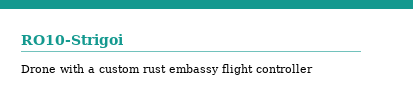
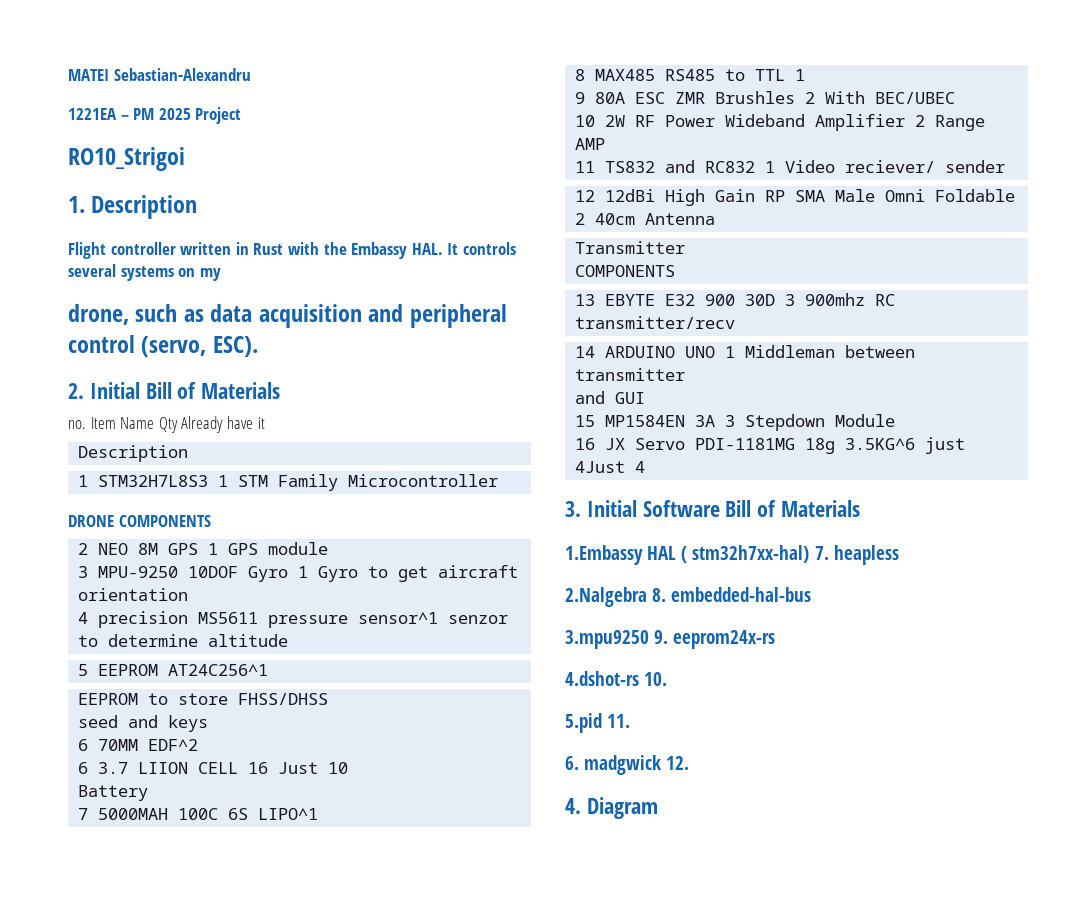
[21,34,123,48] [21,64,313,75] RO10-Strigoi // Drone with a custom rust embassy flight controller -> [68,68,251,81] [68,107,242,124] [68,147,185,171] [68,195,198,219] [68,242,516,259] [68,264,221,281] [68,304,507,328] [68,335,258,357] [68,382,281,399] [68,416,265,433] [78,445,189,462] [78,474,499,491] [68,515,211,527] [78,542,329,555] [78,565,519,582] [78,588,189,601] [78,611,509,628] [78,634,289,647] [78,664,269,676] [78,693,329,705] [78,715,209,732] [78,739,199,751] [78,762,349,774] [78,785,149,801] [78,808,319,820] [575,69,806,81] [575,91,956,104] [575,114,986,131] [575,138,606,150] [575,160,1006,173] [575,189,1016,206] [575,213,716,225] [575,241,686,254] [575,265,676,277] [575,293,896,306] [575,316,736,329] [575,345,916,358] [575,368,686,381] [575,391,646,404] [575,414,896,431] [575,437,966,454] [575,461,646,473] [565,500,861,517] [565,545,899,565] [565,587,812,607] [565,630,776,649] [565,671,668,686] [565,713,631,733] [565,755,690,775] [565,797,658,819] MATEI Sebastian-Alexandru // 1221EA – PM 2025 Project // RO10_Strigoi // 1. Description // Flight controller written in Rust with the Embassy HAL. It controls several systems on my // drone, such as data acquisition and peripheral control (servo, ESC). // 2. Initial Bill of Materials // no. Item Name Qty Already have it // Description // 1 STM32H7L8S3 1 STM Family Microcontroller // DRONE COMPONENTS // 2 NEO 8M GPS 1 GPS module // 3 MPU-9250 10DOF Gyro 1 Gyro to get aircraft orientation // 4 precision MS5611 pressure sensor^1 senzor to determine altitude // 5 EEPROM AT24C256^1 // EEPROM to store FHSS/DHSS // seed and keys // 6 70MM EDF^2 // 6 3.7 LIION CELL 16 Just 10 // Battery // 7 5000MAH 100C 6S LIPO^1 // 8 MAX485 RS485 to TTL 1 // 9 80A ESC ZMR Brushles 2 With BEC/UBEC // 10 2W RF Power Wideband Amplifier 2 Range AMP // 11 TS832 and RC832 1 Video reciever/ sender // 12 12dBi High Gain RP SMA Male Omni Foldable 2 40cm Antenna // Transmitter // COMPONENTS // 13 EBYTE E32 900 30D 3 900mhz RC transmitter/recv // 14 ARDUINO UNO 1 Middleman between transmitter // and GUI // 15 MP1584EN 3A 3 Stepdown Module // 16 JX Servo PDI-1181MG 18g 3.5KG^6 just 4Just 4 // 3. Initial Software Bill of Materials // 1.Embassy HAL ( stm32h7xx-hal) 7. heapless // 2.Nalgebra 8. embedded-hal-bus // 3.mpu9250 9. eeprom24x-rs // 4.dshot-rs 10. // 5.pid 11. // 6. madgwick 12. // 4. Diagram

